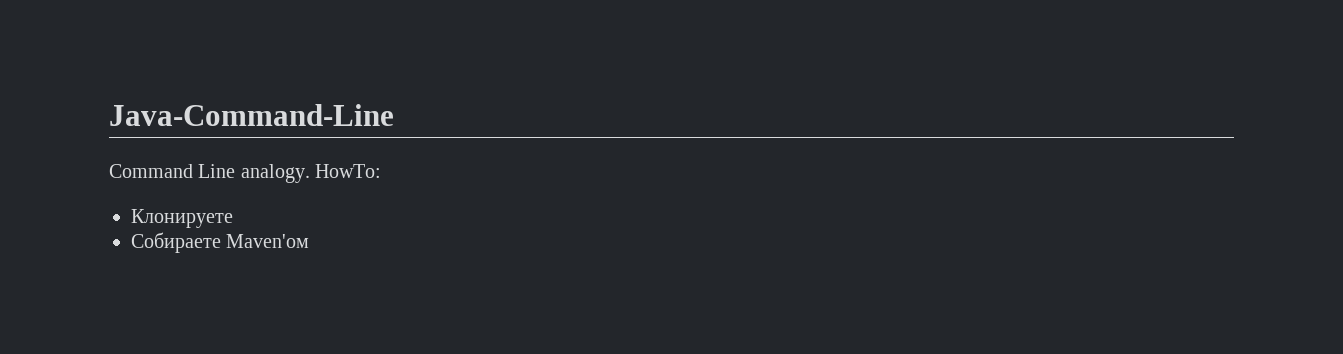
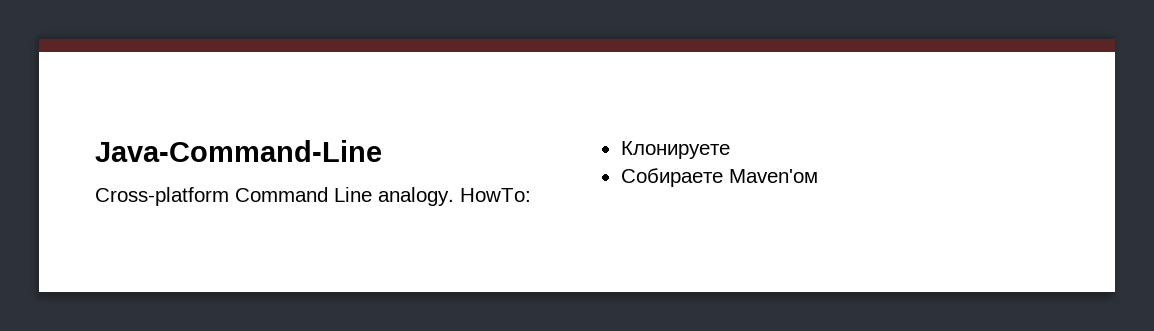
(394, 115) none -> [95,187,229,206] Cross-platform

